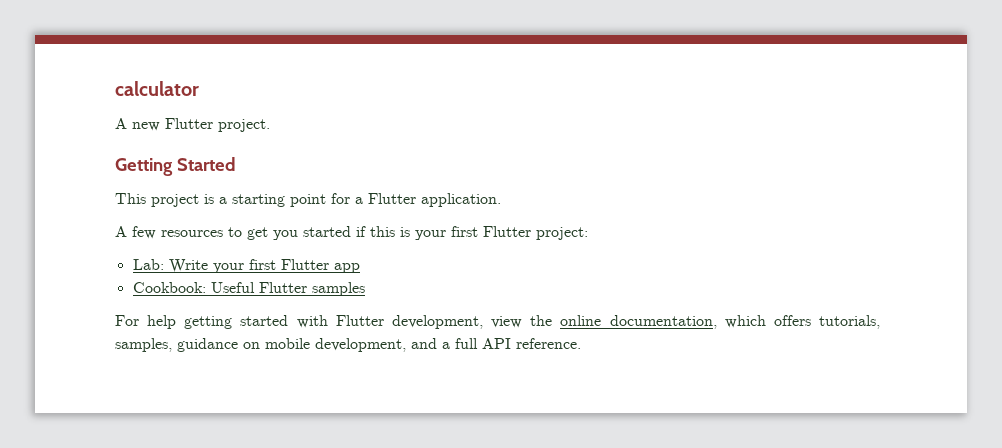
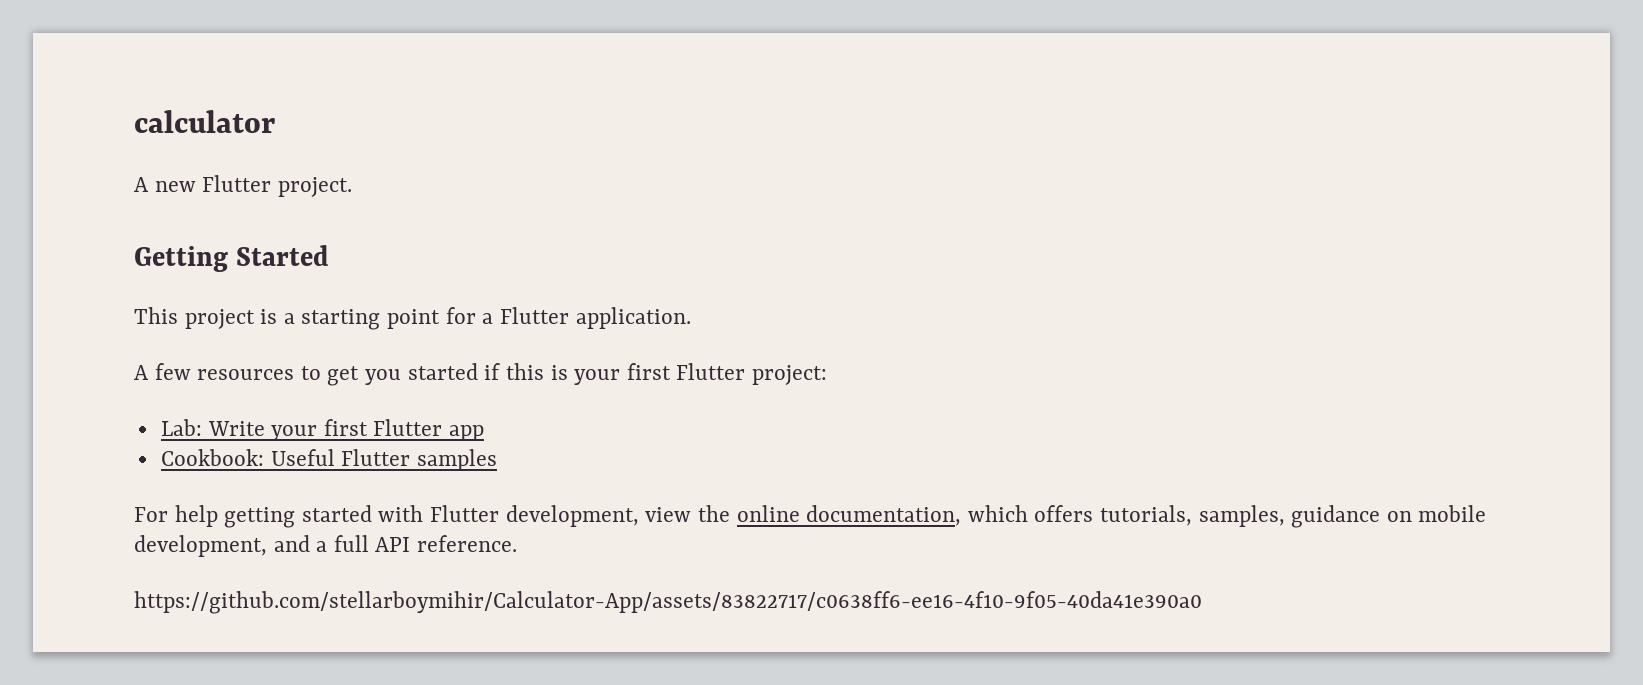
(581, 343) none -> [134,591,1202,614] // https://github.com/stellarboymihir/Calculator-App/assets/83822717/c0638ff6-ee16-4f10-9f05-40da41e390a0

